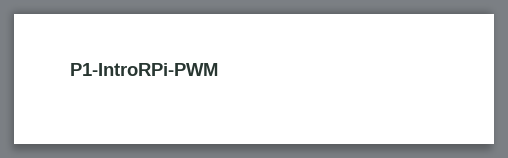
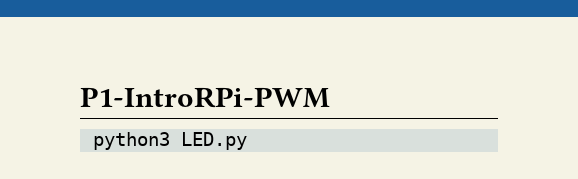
(218, 69) none -> [92,132,247,150] // python3 LED.py

